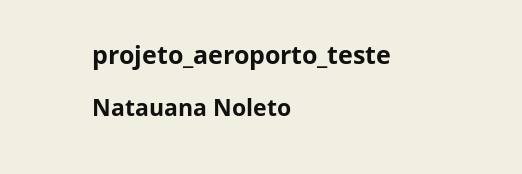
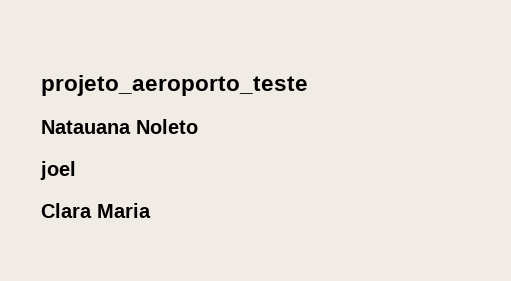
(292, 107) none -> [40,161,76,180] [41,203,151,218] // joel // Clara Maria

